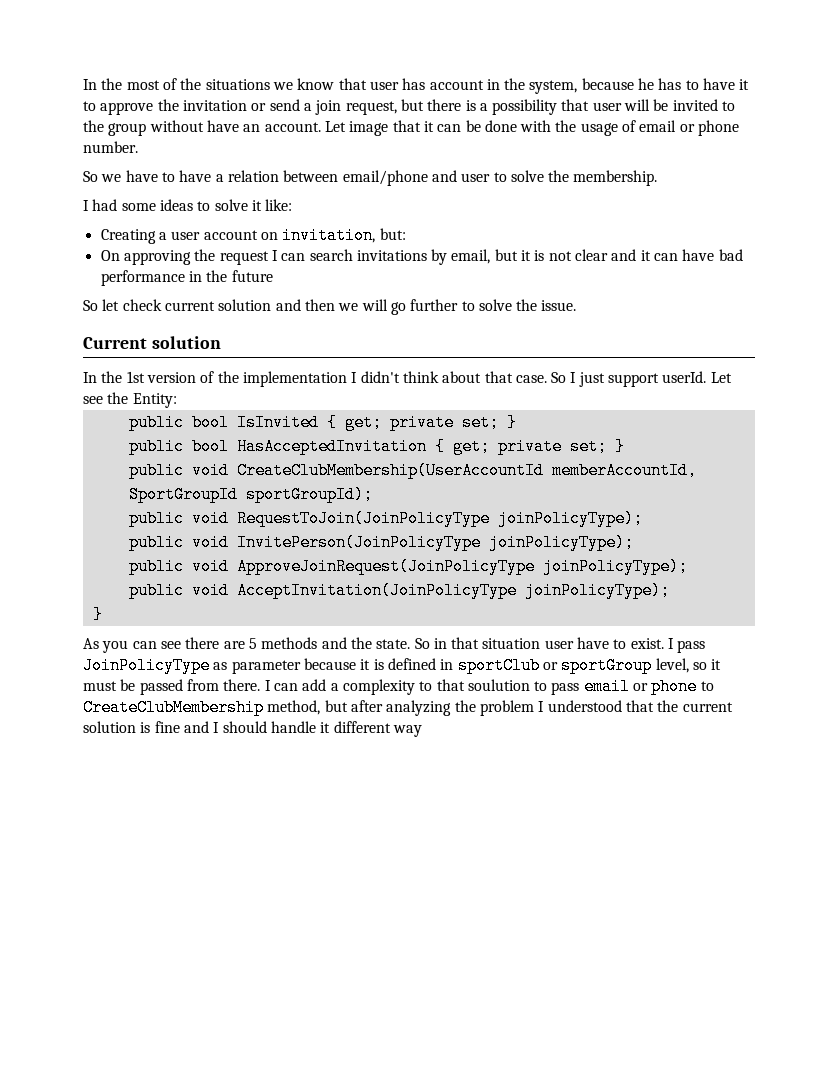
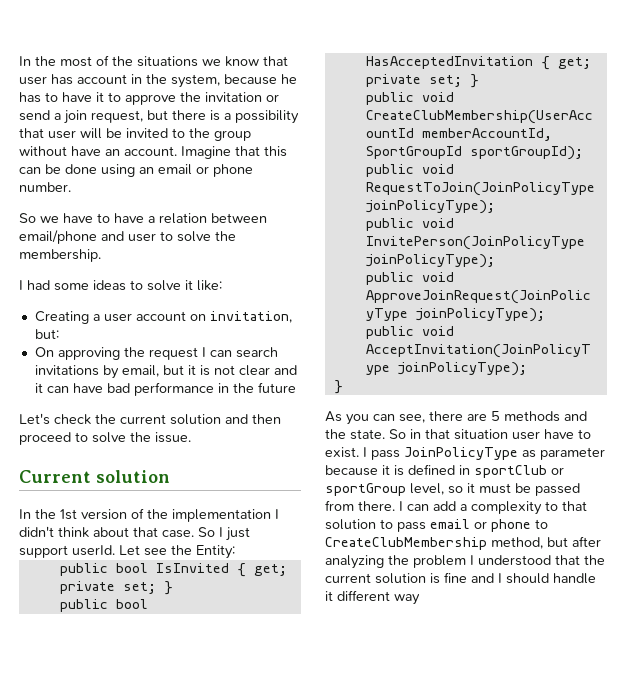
[324,120,637,136] Let image that it can be done with the usage of -> [181,146,287,159] [19,164,154,177] Imagine that this can be done using an
[83,299,162,311] So let check -> [19,413,116,425] Let's check the
[338,299,459,315] we will go further -> [19,432,71,445] proceed
[160,641,181,649] see -> [399,414,425,423] see,
[467,679,530,691] soulution -> [325,519,376,530] solution

